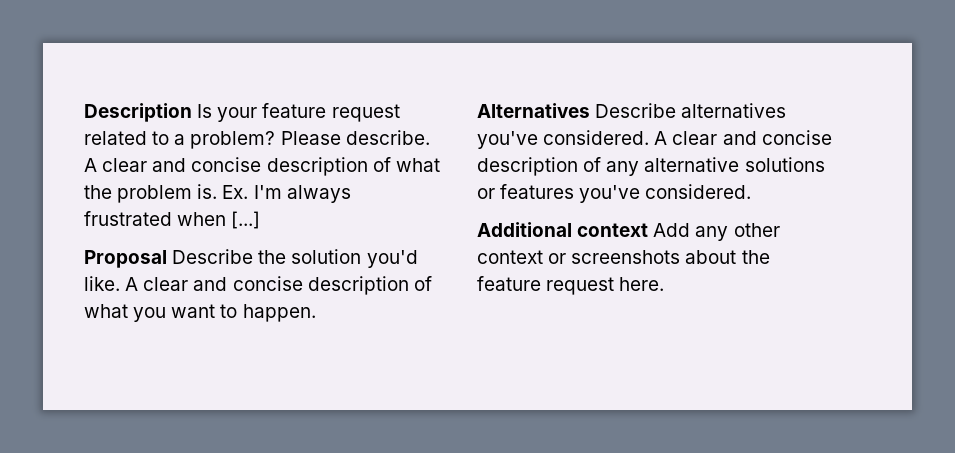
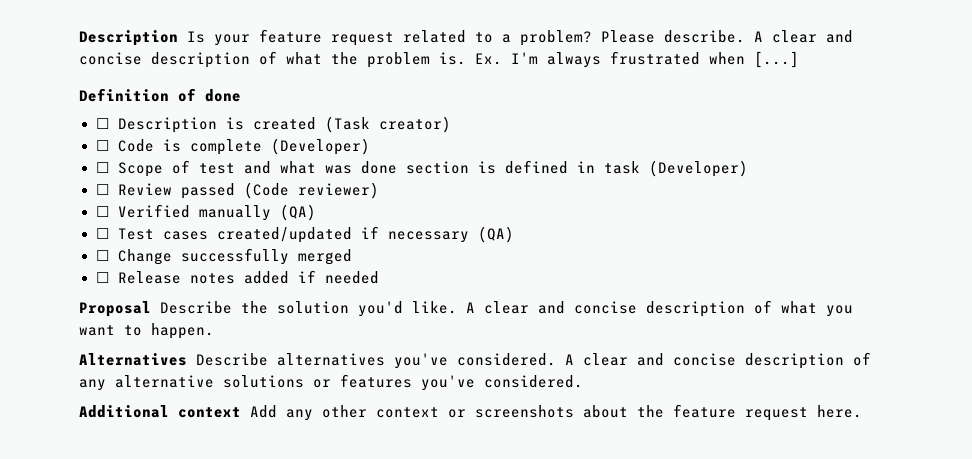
(261, 220) none -> [79,88,241,102] [95,116,451,133] [95,138,370,155] [95,160,748,177] [95,182,379,199] [95,204,316,221] [95,226,514,243] [95,248,352,265] [95,270,379,284] // Definition of done // ☐ Description is created (Task creator) // ☐ Code is complete (Developer) // ☐ Scope of test and what was done section is defined in task (Developer) // ☐ Review passed (Code reviewer) // ☐ Verified manually (QA) // ☐ Test cases created/updated if necessary (QA) // ☐ Change successfully merged // ☐ Release notes added if needed

